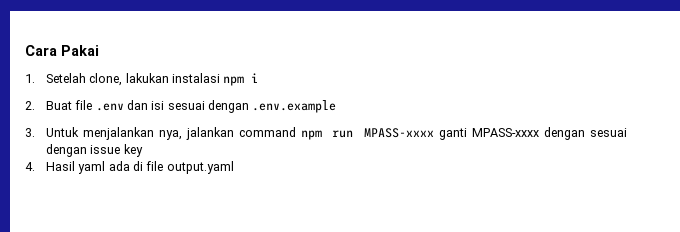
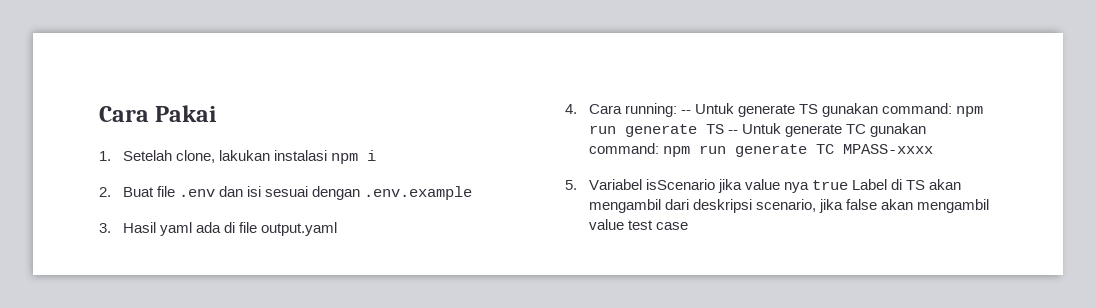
[45,127,627,140] [45,144,143,157] [25,162,35,171] Untuk menjalankan nya, jalankan command npm run MPASS-xxxx ganti MPASS-xxxx dengan sesuai dengan issue key // 4. -> (111, 228) none
(234, 167) none -> [565,103,984,117] [588,123,926,137] [588,143,933,157] [565,179,962,193] [588,199,990,213] [588,219,688,230] // 4. Cara running: -- Untuk generate TS gunakan command: npm run generate TS -- Untuk generate TC gunakan command: npm run generate TC MPASS-xxxx // 5. Variabel isScenario jika value nya true Label di TS akan mengambil dari deskripsi scenario, jika false akan mengambil value test case

